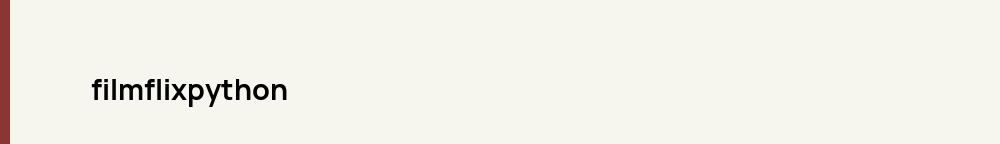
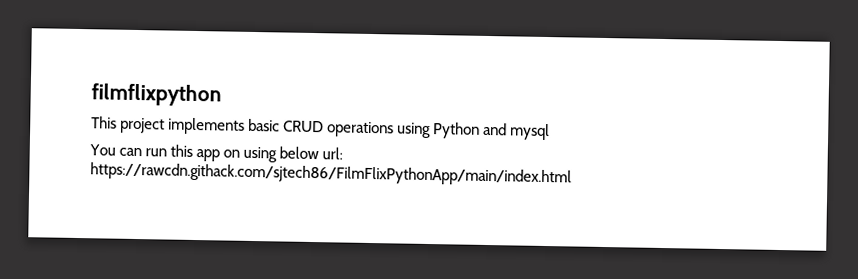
(288, 93) none -> [91,116,551,141] [89,144,344,163] [90,162,572,187] // This project implements basic CRUD operations using Python and mysql // You can run this app on using below url: https://rawcdn.githack.com/sjtech86/FilmFlixPythonApp/main/index.html

